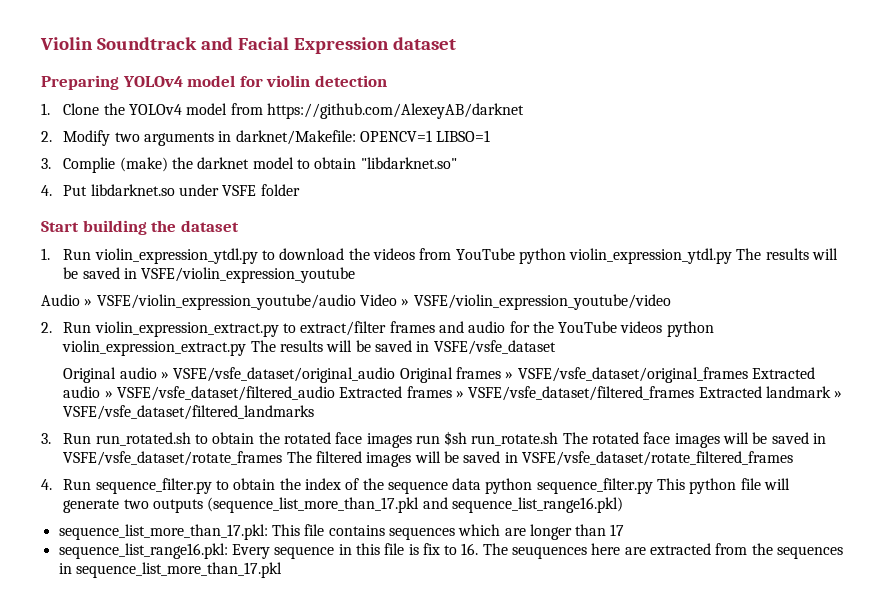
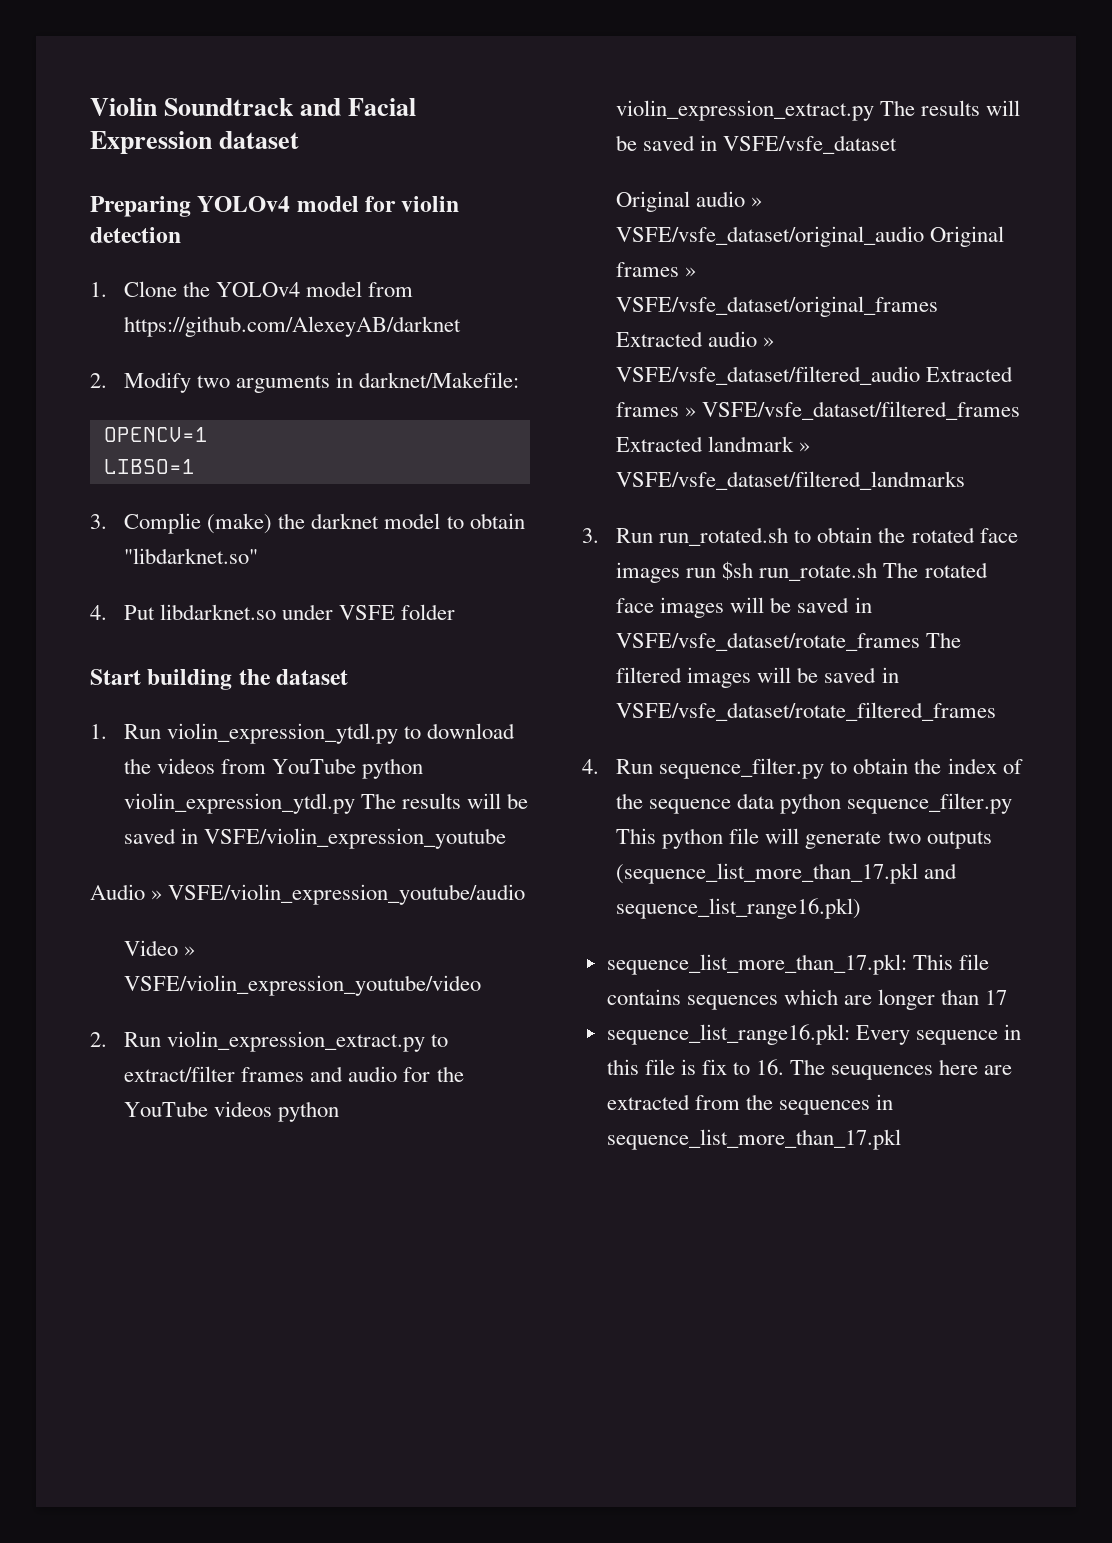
(356, 137) none -> (520, 380) //
(432, 136) none -> (208, 434) //
(356, 302) none -> (526, 894) //

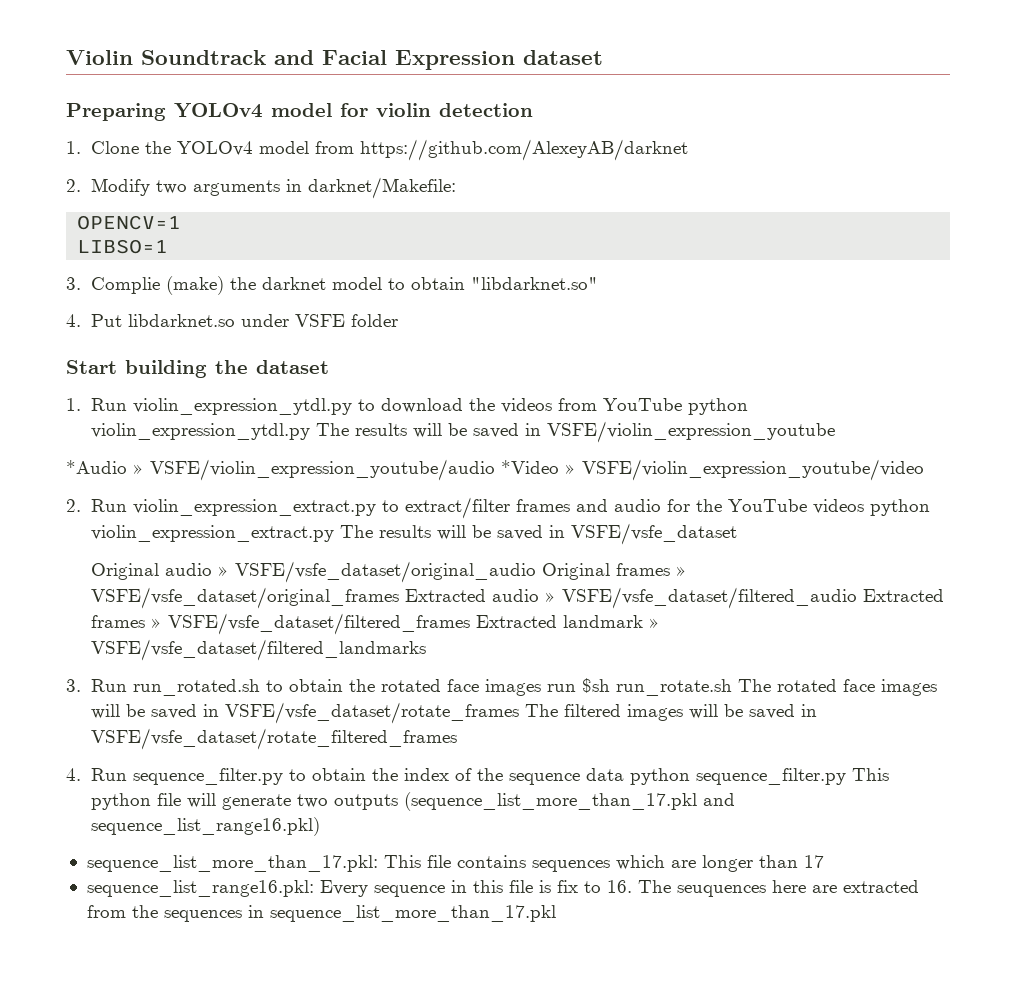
[90,884,145,900] Audio -> [66,460,127,474] *Audio
[124,940,179,956] // Video -> [501,460,559,474] *Video

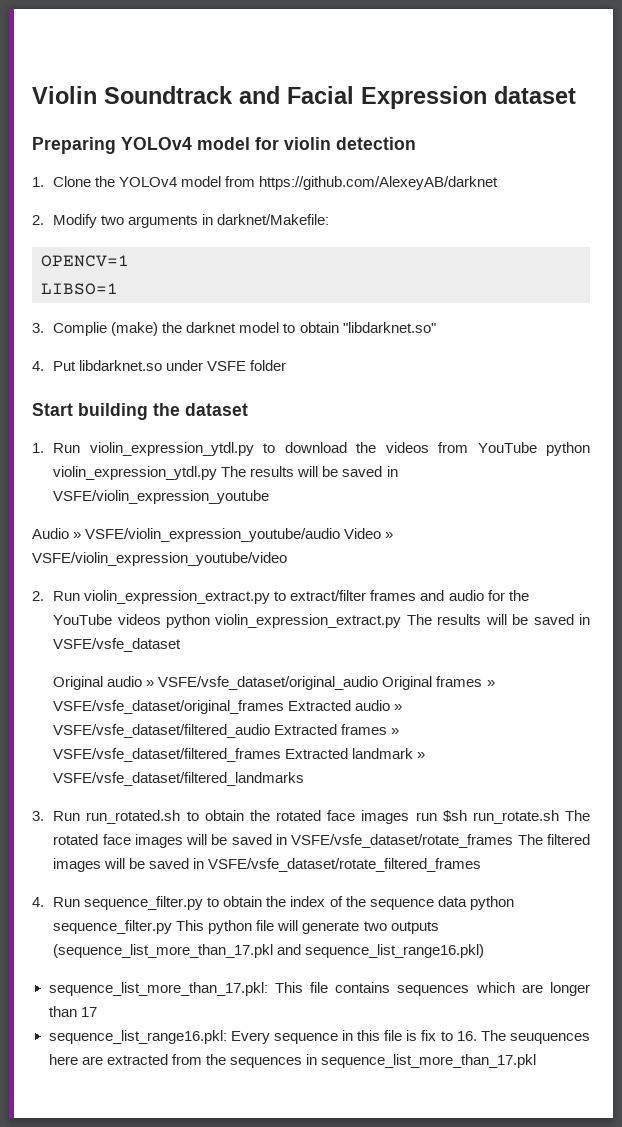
[66,460,127,474] *Audio -> [32,528,69,539] Audio
[501,460,559,474] *Video -> [344,528,382,539] Video

